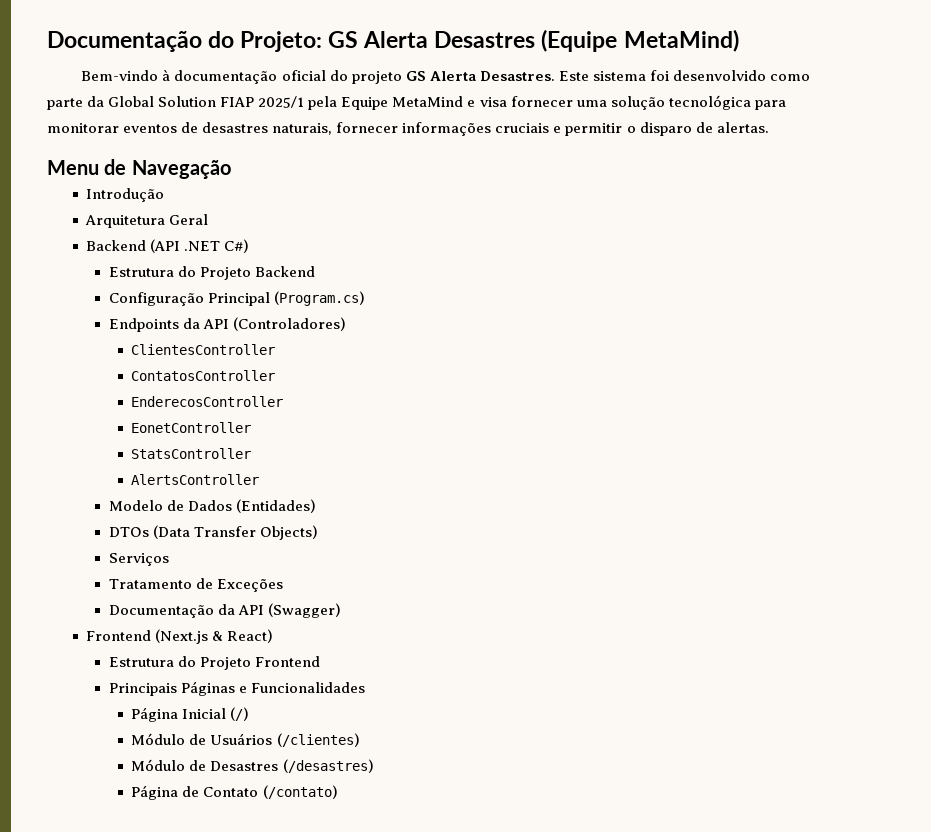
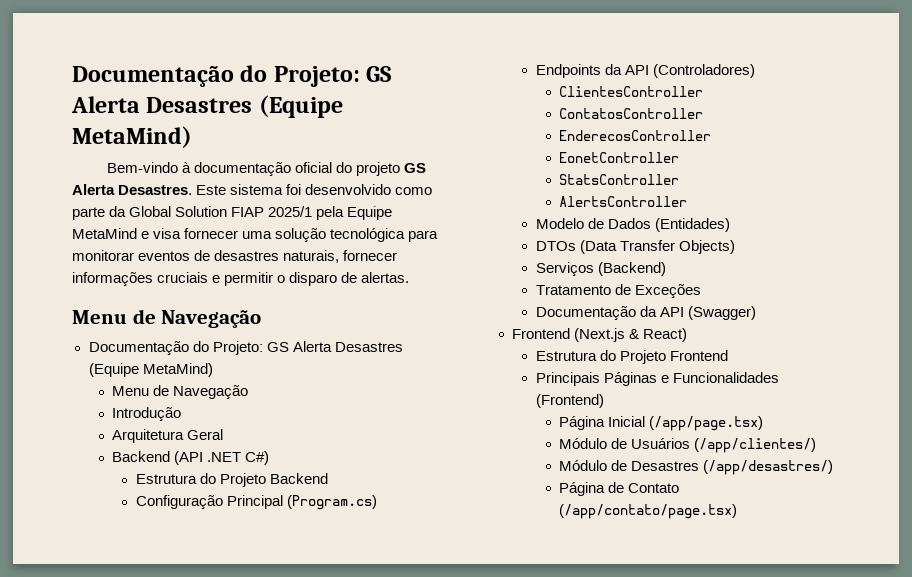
(231, 169) none -> [88,341,403,355] [88,363,213,377] [112,385,249,399] // Documentação do Projeto: GS Alerta Desastres (Equipe MetaMind) // Menu de Navegação
(169, 559) none -> [597,262,666,276] (Backend)
(365, 687) none -> [535,394,604,408] (Frontend)
[230,707,250,721] (/) -> [649,416,764,431] (/app/page.tsx)
[276,733,360,747] (/clientes) -> [694,438,817,453] (/app/clientes/)
[282,759,374,773] (/desastres) -> [703,460,834,475] (/app/desastres/)
[262,785,338,799] (/contato) -> [559,504,738,519] (/app/contato/page.tsx)

